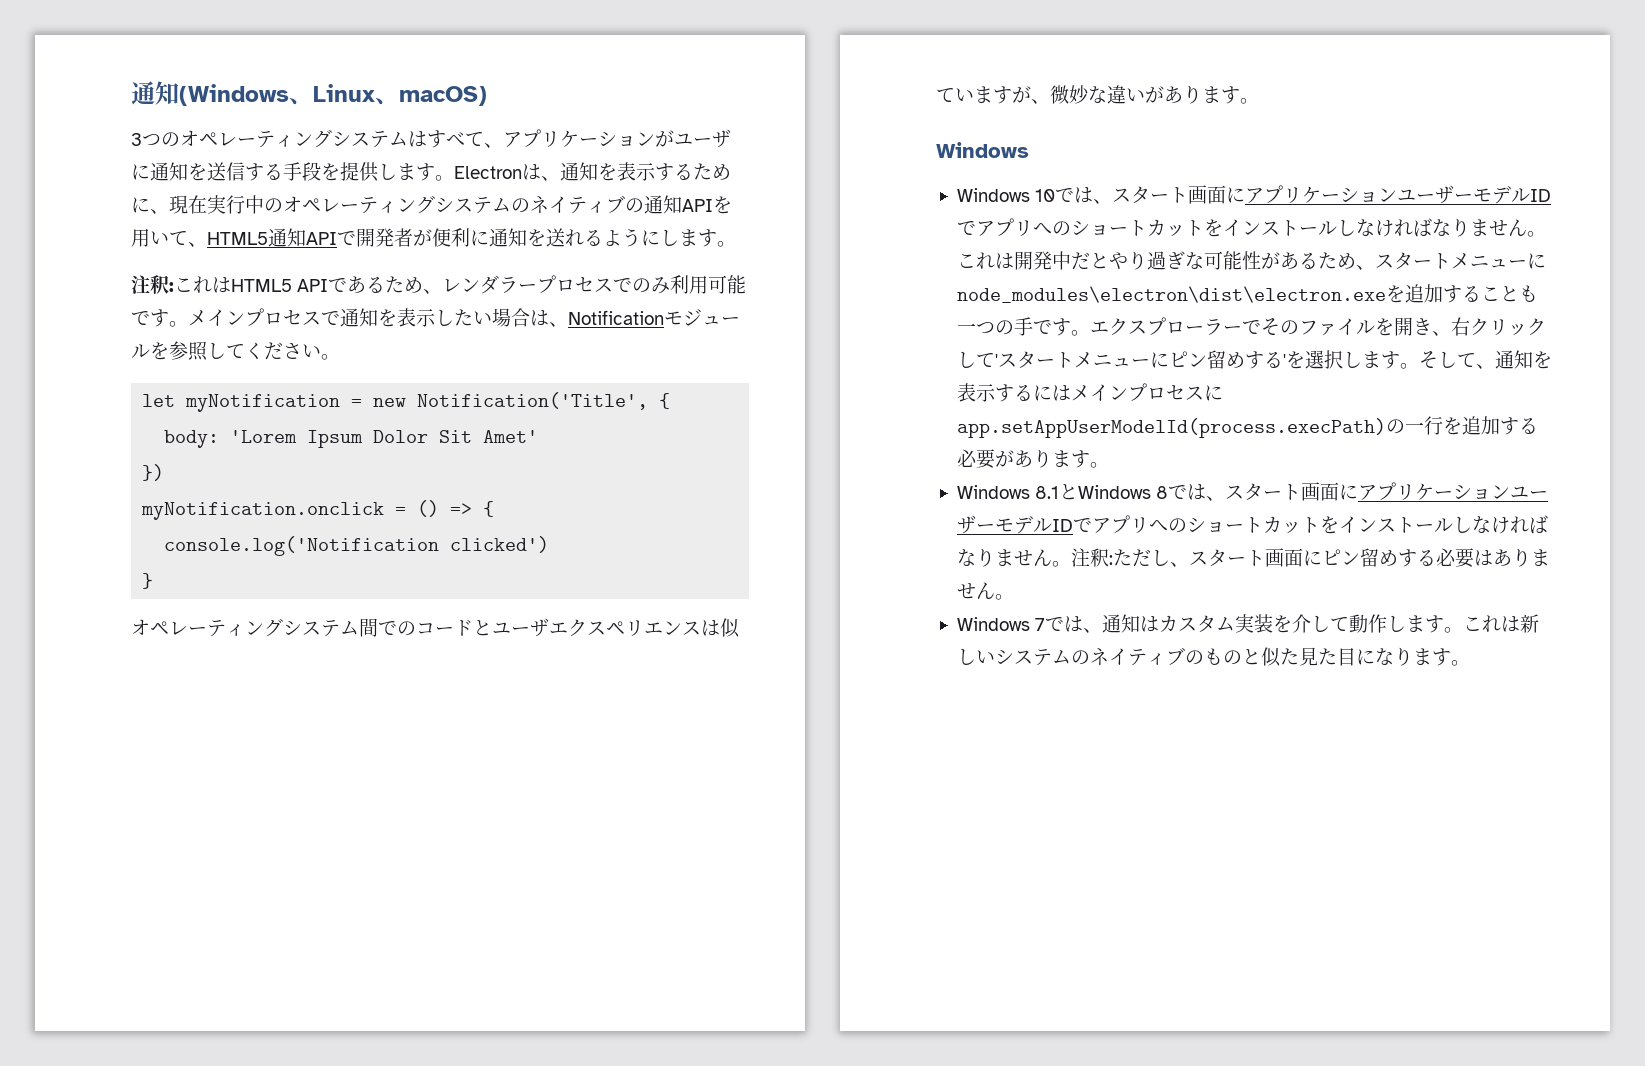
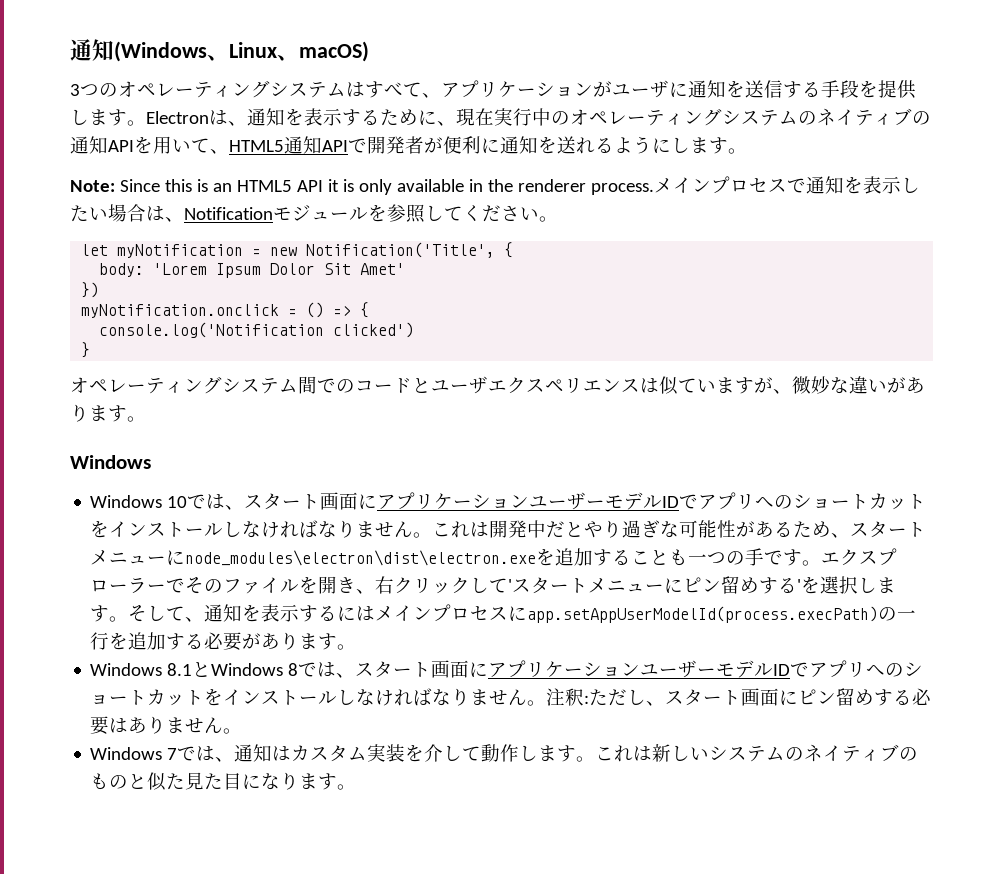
[131,275,747,294] [131,309,188,327] 注釈:これはHTML5 APIであるため、レンダラープロセスでのみ利用可能です。 -> [70,179,654,195] Note: Since this is an HTML5 API it is only available in the renderer process.

